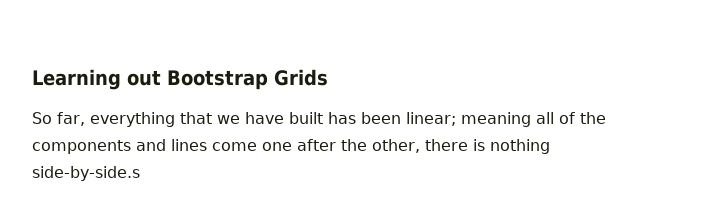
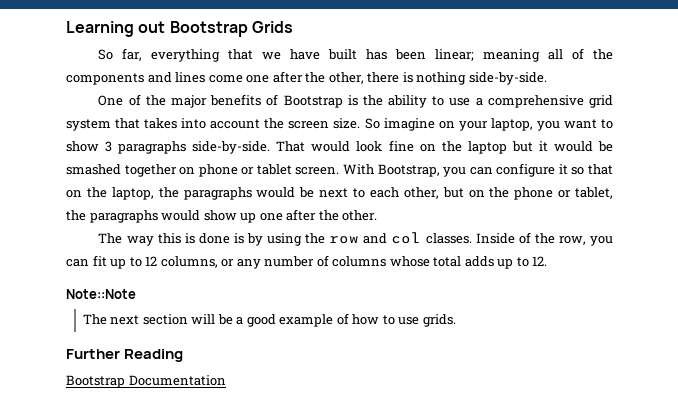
[32,166,140,181] side-by-side.s -> [468,72,547,85] [98,94,614,108] [66,118,613,131] [66,140,613,154] [66,163,613,177] [66,187,613,200] [66,209,378,223] [98,232,614,246] [66,255,548,269] [66,289,136,299] [82,313,456,327] [66,349,184,362] [66,375,226,388] side-by-side. // One of the major benefits of Bootstrap is the ability to use a comprehensive grid system that takes into account the screen size. So imagine on your laptop, you want to show 3 paragraphs side-by-side. That would look fine on the laptop but it would be smashed together on phone or tablet screen. With Bootstrap, you can configure it so that on the laptop, the paragraphs would be next to each other, but on the phone or tablet, the paragraphs would show up one after the other. // The way this is done is by using the row and col classes. Inside of the row, you can fit up to 12 columns, or any number of columns whose total adds up to 12. // Note::Note // The next section will be a good example of how to use grids. // Further Reading // Bootstrap Documentation

